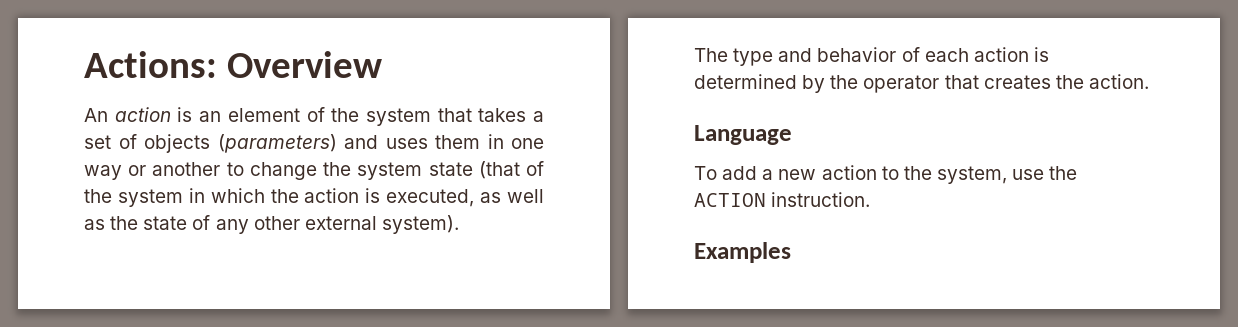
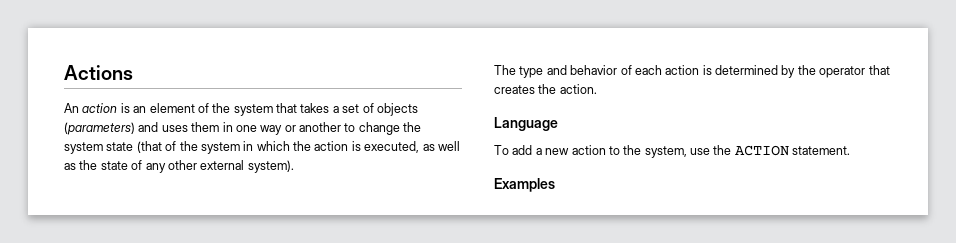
[84,51,383,78] Actions: Overview -> [64,65,133,80] Actions
[771,192,871,207] instruction. -> [792,146,851,155] statement.

